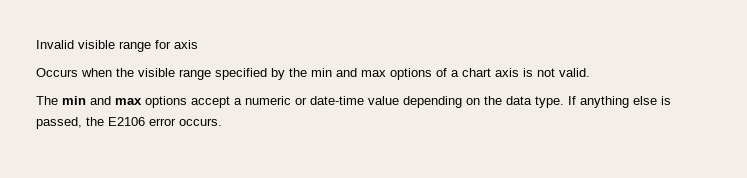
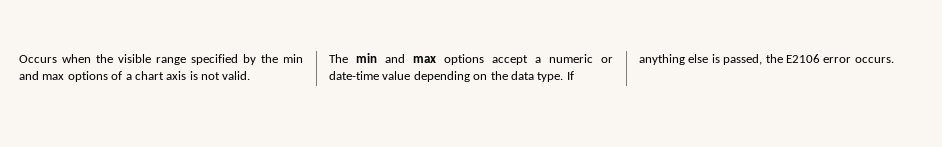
[36,40,198,52] Invalid visible range for axis // -> (19, 59) none

